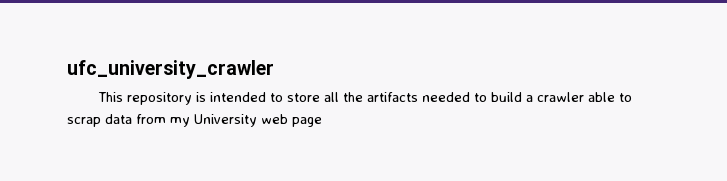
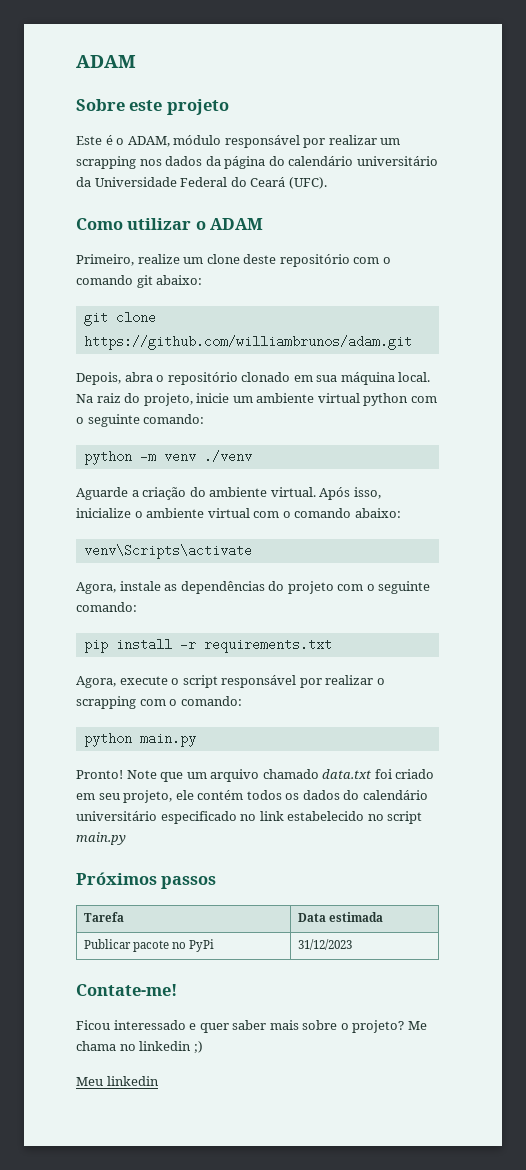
[67,60,274,79] [98,92,633,105] [67,114,322,127] ufc_university_crawler // This repository is intended to store all the artifacts needed to build a crawler able to scrap data from my University web page -> [76,55,136,68] [76,99,229,115] [76,135,401,148] [76,156,438,169] [76,177,327,189] [76,218,264,230] [76,254,391,267] [76,275,203,288] [83,311,156,326] [83,335,412,350] [76,372,431,385] [76,393,437,406] [76,414,205,427] [83,450,252,465] [76,487,381,500] [76,508,401,518] [83,544,252,559] [76,581,431,594] [76,602,137,612] [83,638,332,653] [76,675,385,688] [76,696,242,709] [83,732,196,747] [76,769,435,782] [76,790,428,803] [76,811,423,824] [76,832,126,845] [76,872,217,889] [83,912,124,922] [297,912,384,922] [83,939,215,952] [297,939,352,950] [76,984,177,996] [76,1020,427,1033] [76,1041,203,1053] [76,1076,159,1086] ADAM // Sobre este projeto // Este é o ADAM, módulo responsável por realizar um scrapping nos dados da página do calendário universitário da Universidade Federal do Ceará (UFC). // Como utilizar o ADAM // Primeiro, realize um clone deste repositório com o comando git abaixo: // git clone https://github.com/williambrunos/adam.git // Depois, abra o repositório clonado em sua máquina local. Na raiz do projeto, inicie um ambiente virtual python com o seguinte comando: // python -m venv ./venv // Aguarde a criação do ambiente virtual. Após isso, inicialize o ambiente virtual com o comando abaixo: // venv\Scripts\activate // Agora, instale as dependências do projeto com o seguinte comando: // pip install -r requirements.txt // Agora, execute o script responsável por realizar o scrapping com o comando: // python main.py // Pronto! Note que um arquivo chamado data.txt foi criado em seu projeto, ele contém todos os dados do calendário universitário especificado no link estabelecido no script main.py // Próximos passos // Tarefa | Data estimada // Publicar pacote no PyPi | 31/12/2023 // Contate-me! // Ficou interessado e quer saber mais sobre o projeto? Me chama no linkedin ;) // Meu linkedin

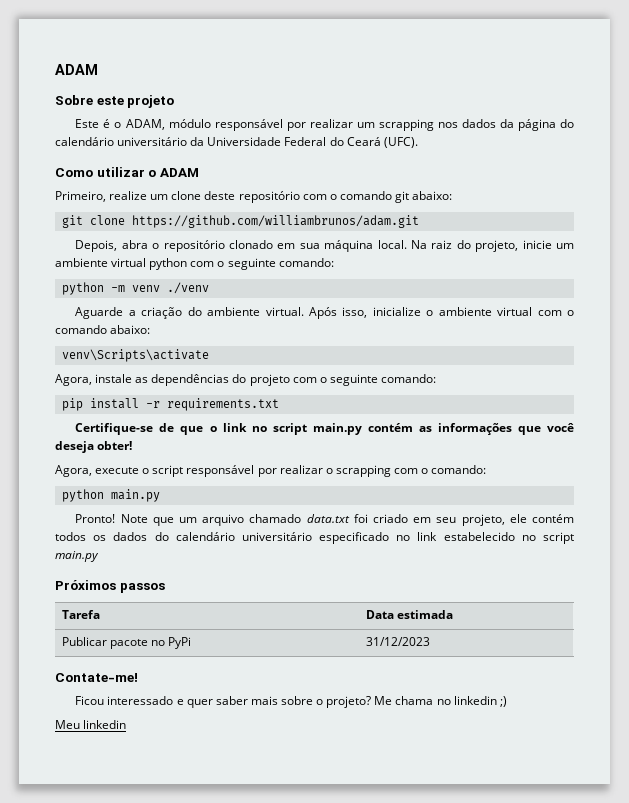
(332, 645) none -> [75,423,574,435] [55,441,133,453] // Certifique-se de que o link no script main.py contém as informações que você deseja obter!

